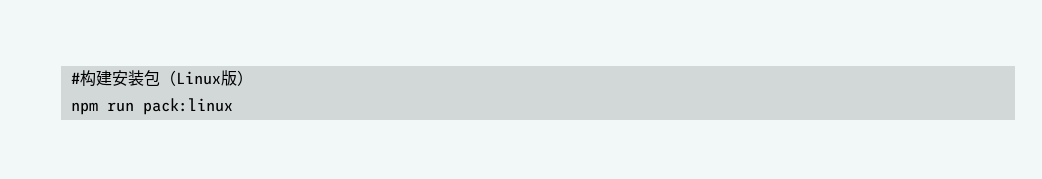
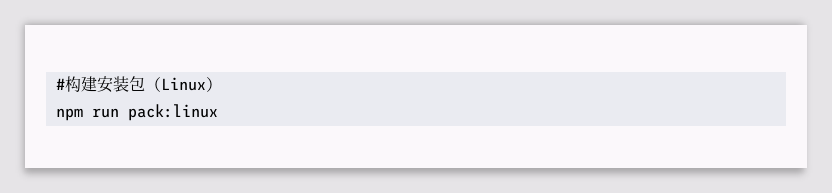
[221,70,238,86] 版 -> (206, 84) none

